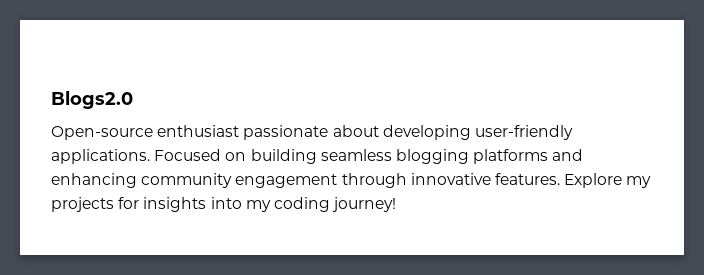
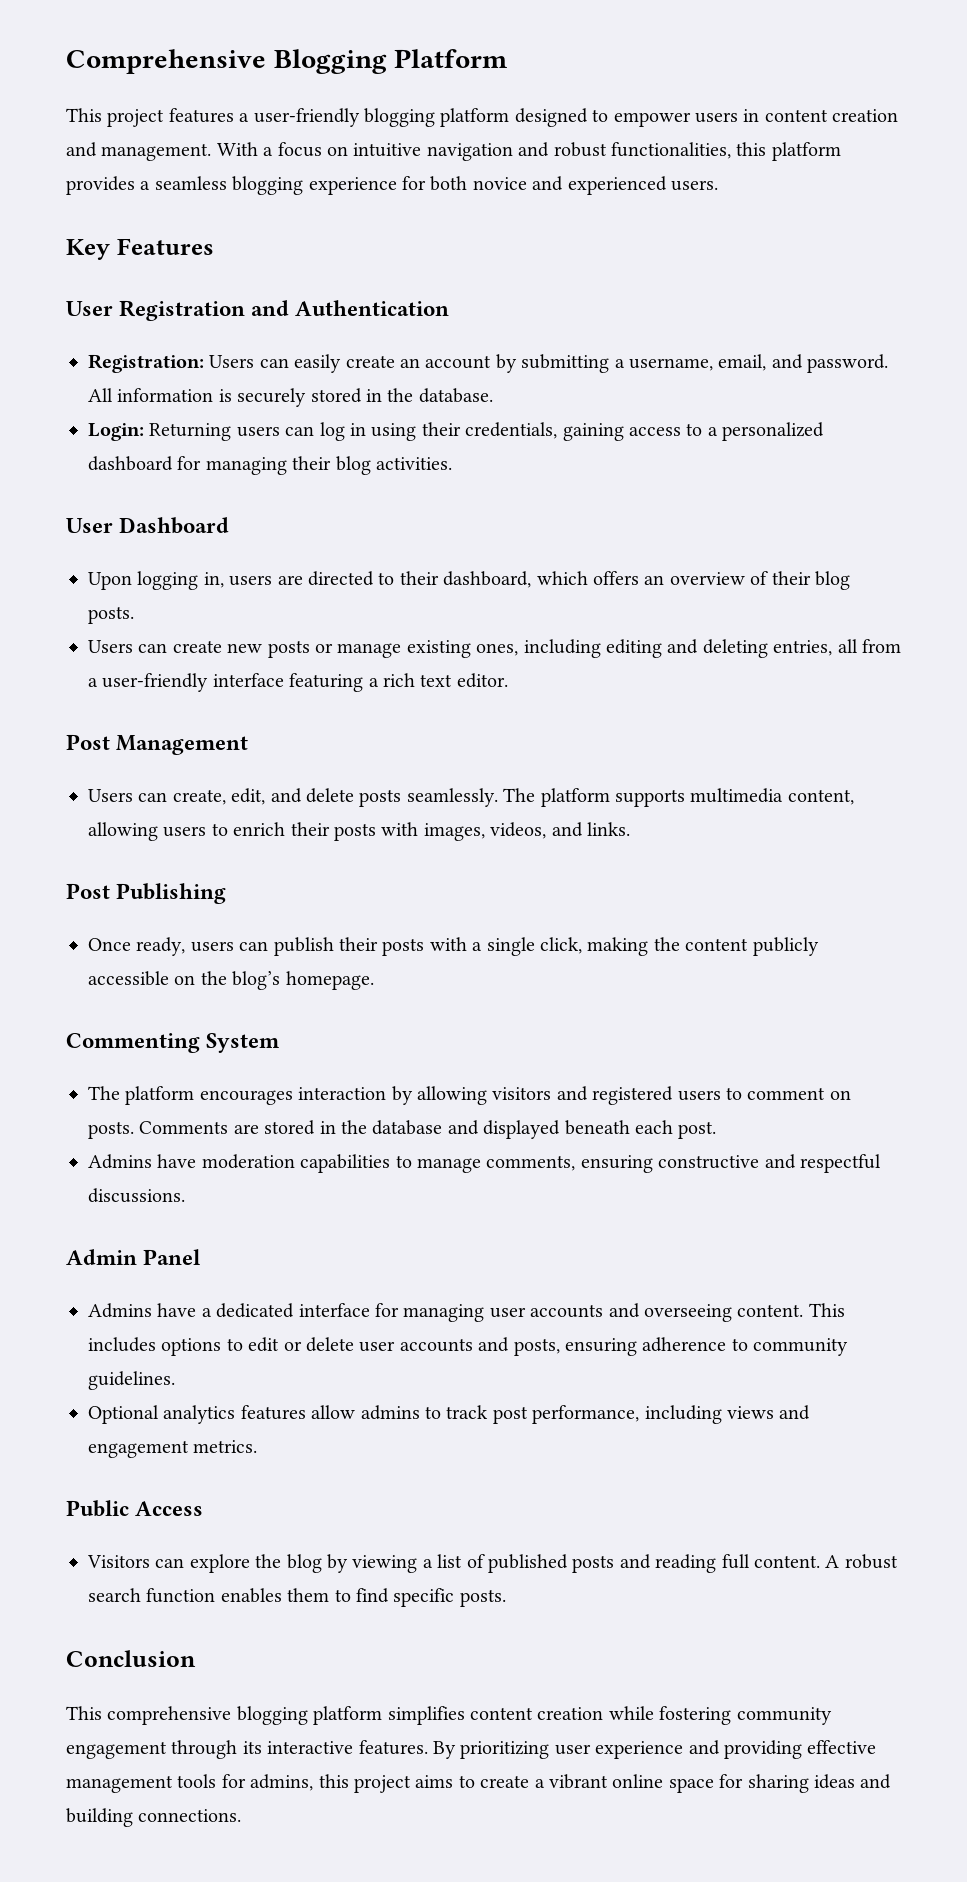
[51,91,133,109] [51,125,573,140] [51,149,584,164] [51,173,652,188] [51,197,397,212] Blogs2.0 // Open-source enthusiast passionate about developing user-friendly applications. Focused on building seamless blogging platforms and enhancing community engagement through innovative features. Explore my projects for insights into my coding journey! -> [66,49,508,74] [66,108,899,127] [66,142,841,161] [66,176,718,195] [66,238,214,260] [66,300,450,321] [88,354,889,373] [88,388,493,407] [88,422,825,441] [88,456,452,475] [66,517,230,534] [88,571,850,590] [88,606,134,624] [88,639,901,658] [88,673,508,692] [66,734,249,755] [88,788,854,807] [88,822,630,841] [66,883,227,904] [88,937,819,956] [88,971,374,990] [66,1033,281,1053] [88,1086,851,1105] [88,1120,717,1139] [88,1154,881,1173] [88,1188,185,1203] [66,1249,202,1265] [88,1303,845,1322] [88,1337,849,1356] [88,1371,175,1390] [88,1405,811,1424] [88,1440,258,1458] [66,1500,204,1517] [87,1554,898,1573] [88,1588,506,1607] [66,1650,196,1667] [66,1706,832,1725] [66,1740,877,1759] [66,1774,892,1793] [66,1808,242,1827] Comprehensive Blogging Platform // This project features a user-friendly blogging platform designed to empower users in content creation and management. With a focus on intuitive navigation and robust functionalities, this platform provides a seamless blogging experience for both novice and experienced users. // Key Features // User Registration and Authentication // Registration: Users can easily create an account by submitting a username, email, and password. All information is securely stored in the database. // Login: Returning users can log in using their credentials, gaining access to a personalized dashboard for managing their blog activities. // User Dashboard // Upon logging in, users are directed to their dashboard, which offers an overview of their blog posts. // Users can create new posts or manage existing ones, including editing and deleting entries, all from a user-friendly interface featuring a rich text editor. // Post Management // Users can create, edit, and delete posts seamlessly. The platform supports multimedia content, allowing users to enrich their posts with images, videos, and links. // Post Publishing // Once ready, users can publish their posts with a single click, making the content publicly accessible on the blog’s homepage. // Commenting System // The platform encourages interaction by allowing visitors and registered users to comment on posts. Comments are stored in the database and displayed beneath each post. // Admins have moderation capabilities to manage comments, ensuring constructive and respectful discussions. // Admin Panel // Admins have a dedicated interface for managing user accounts and overseeing content. This includes options to edit or delete user accounts and posts, ensuring adherence to community guidelines. // Optional analytics features allow admins to track post performance, including views and engagement metrics. // Public Access // Visitors can explore the blog by viewing a list of published posts and reading full content. A robust search function enables them to find specific posts. // Conclusion // This comprehensive blogging platform simplifies content creation while fostering community engagement through its interactive features. By prioritizing user experience and providing effective management tools for admins, this project aims to create a vibrant online space for sharing ideas and building connections.

